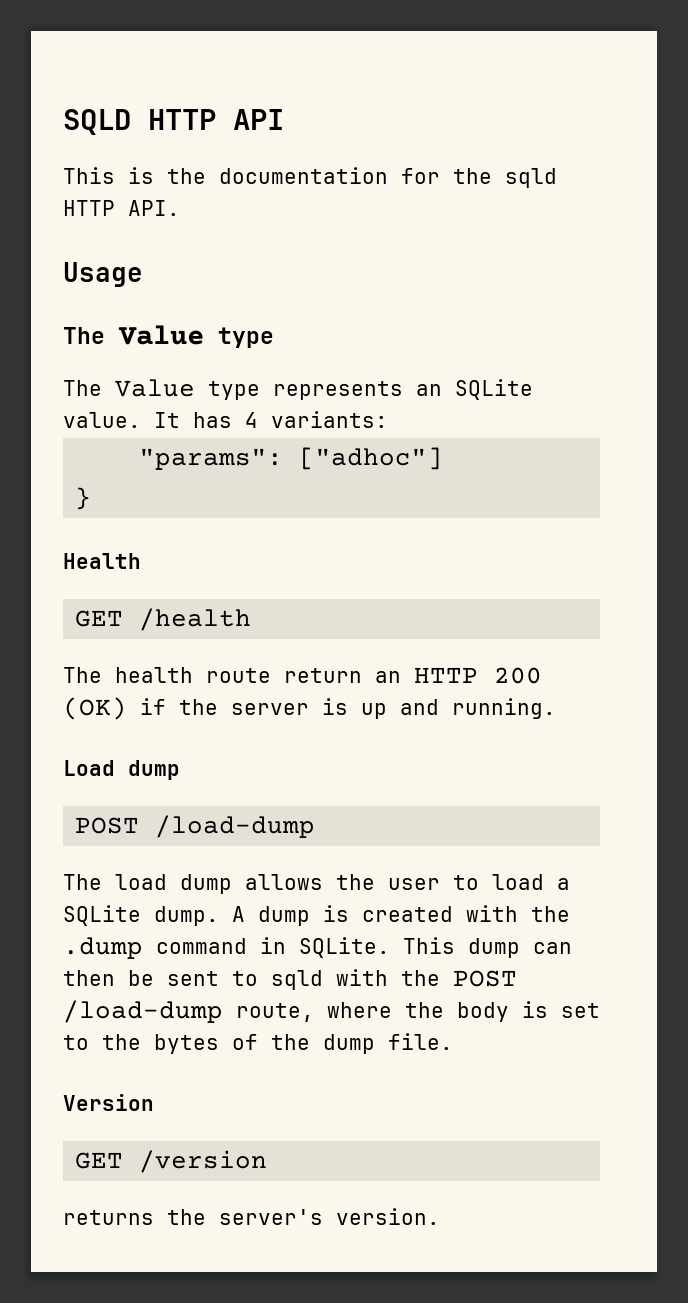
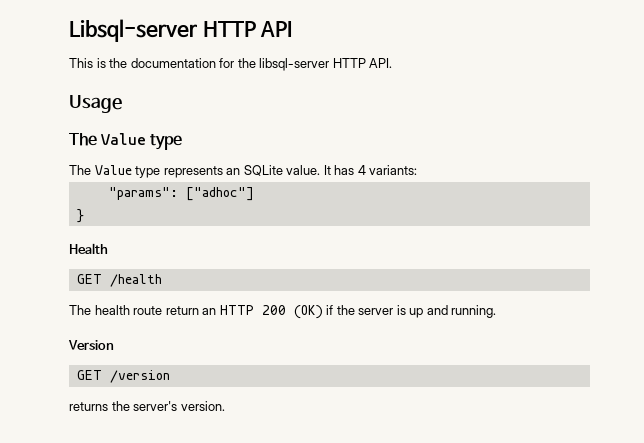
[63,109,131,135] SQLD -> [69,19,197,42] Libsql-server
[505,168,557,188] sqld -> [259,58,330,71] libsql-server
[63,760,180,780] [75,815,316,838] [63,874,570,894] [63,905,570,926] [63,937,572,959] [63,969,517,990] [63,1000,600,1023] [63,1033,453,1054] // Load dump // POST /load-dump // The load dump allows the user to load a SQLite dump. A dump is created with the .dump command in SQLite. This dump can then be sent to sqld with the POST /load-dump route, where the body is set to the bytes of the dump file. -> (497, 311) none

